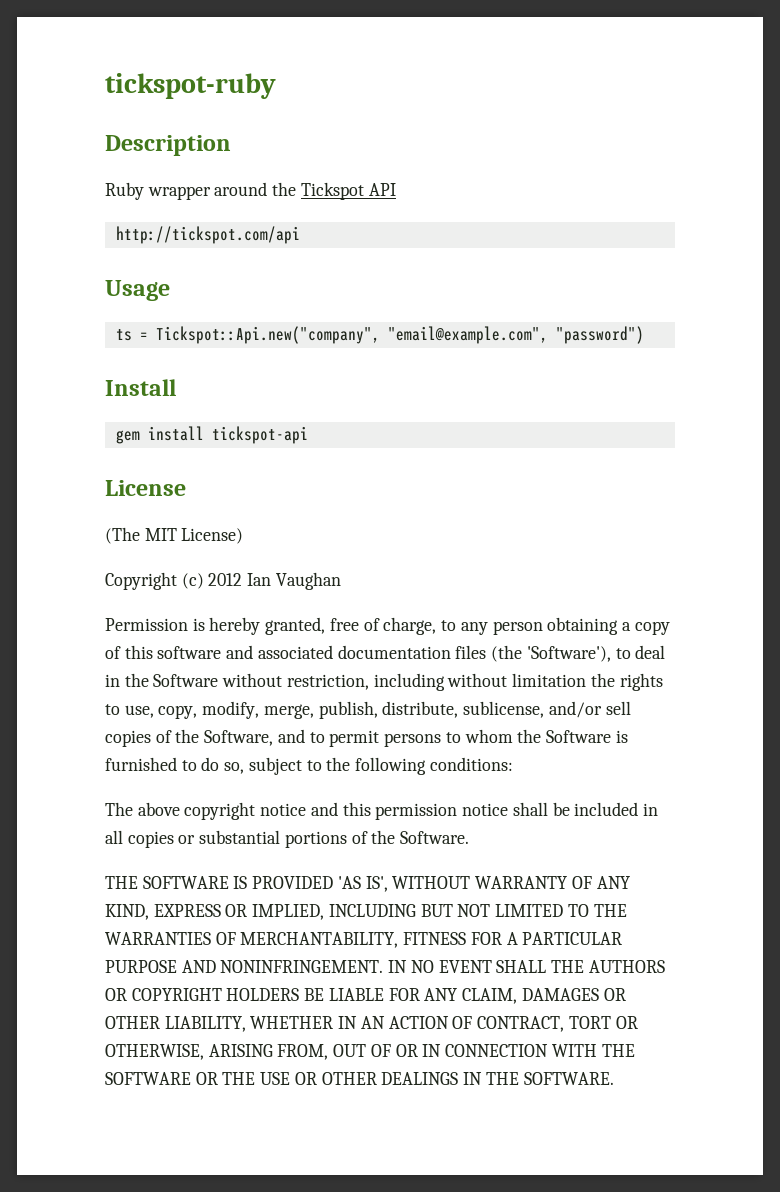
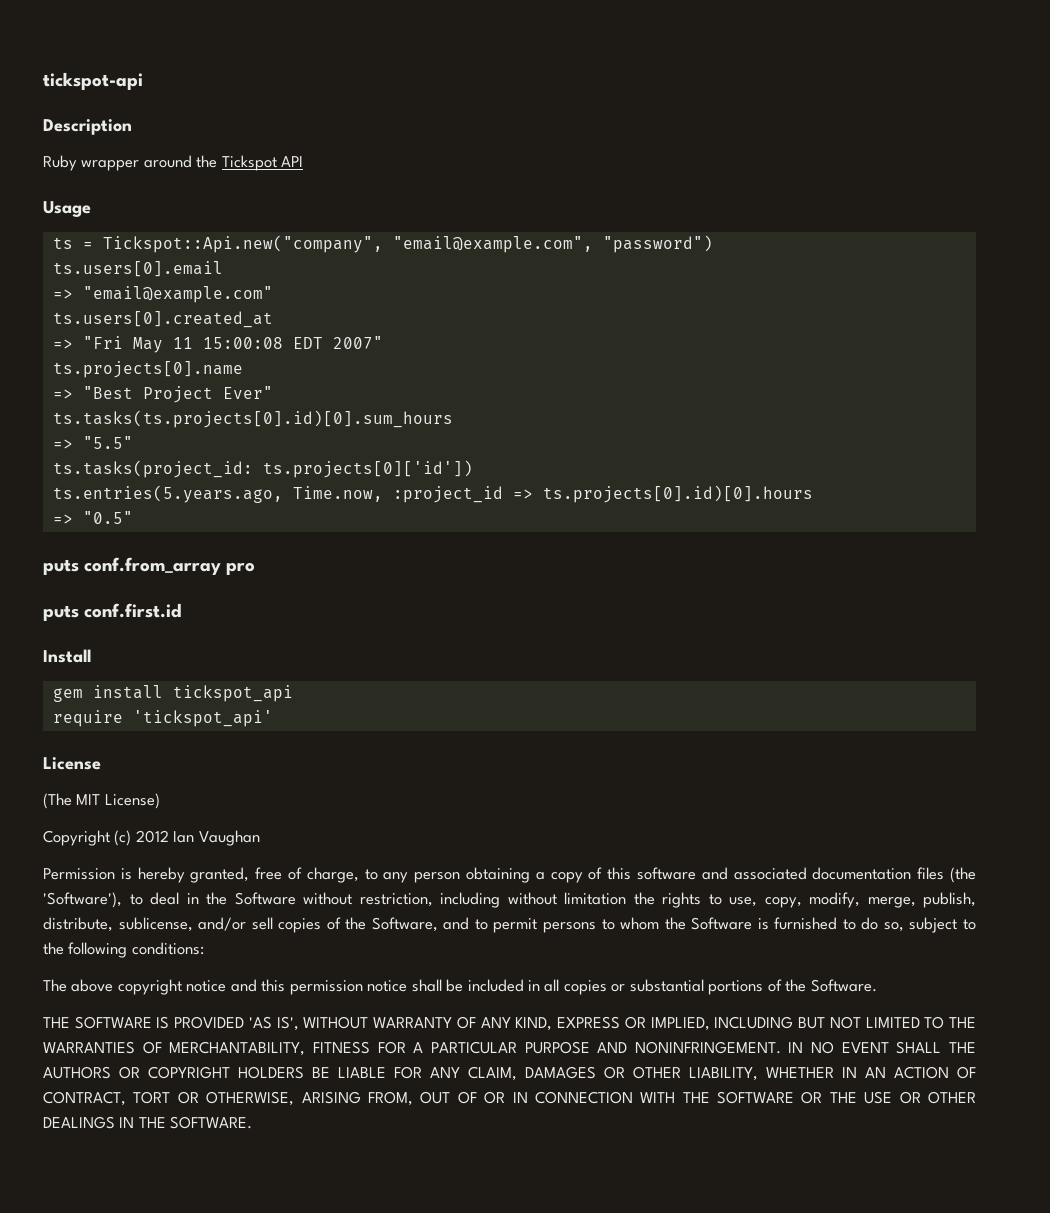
[105,73,276,99] tickspot-ruby -> [43,72,143,90] tickspot-api
[115,226,300,244] // http://tickspot.com/api -> (304, 161) none
(644, 335) none -> [52,261,223,277] [52,286,273,303] [52,311,273,328] [52,336,383,353] [52,361,243,378] [52,386,273,403] [52,410,453,428] [52,436,133,449] [52,460,473,478] [52,485,813,503] [52,511,133,524] [43,557,256,575] [43,603,183,621] // ts.users[0].email // => "email@example.com" // ts.users[0].created_at // => "Fri May 11 15:00:08 EDT 2007" // ts.projects[0].name // => "Best Project Ever" // ts.tasks(ts.projects[0].id)[0].sum_hours // => "5.5" // ts.tasks(project_id: ts.projects[0]['id']) // ts.entries(5.years.ago, Time.now, :project_id => ts.projects[0].id)[0].hours // => "0.5" // puts conf.from_array pro // puts conf.first.id
[211,426,308,444] tickspot-api -> [172,685,293,702] [52,710,273,727] tickspot_api // require 'tickspot_api'

